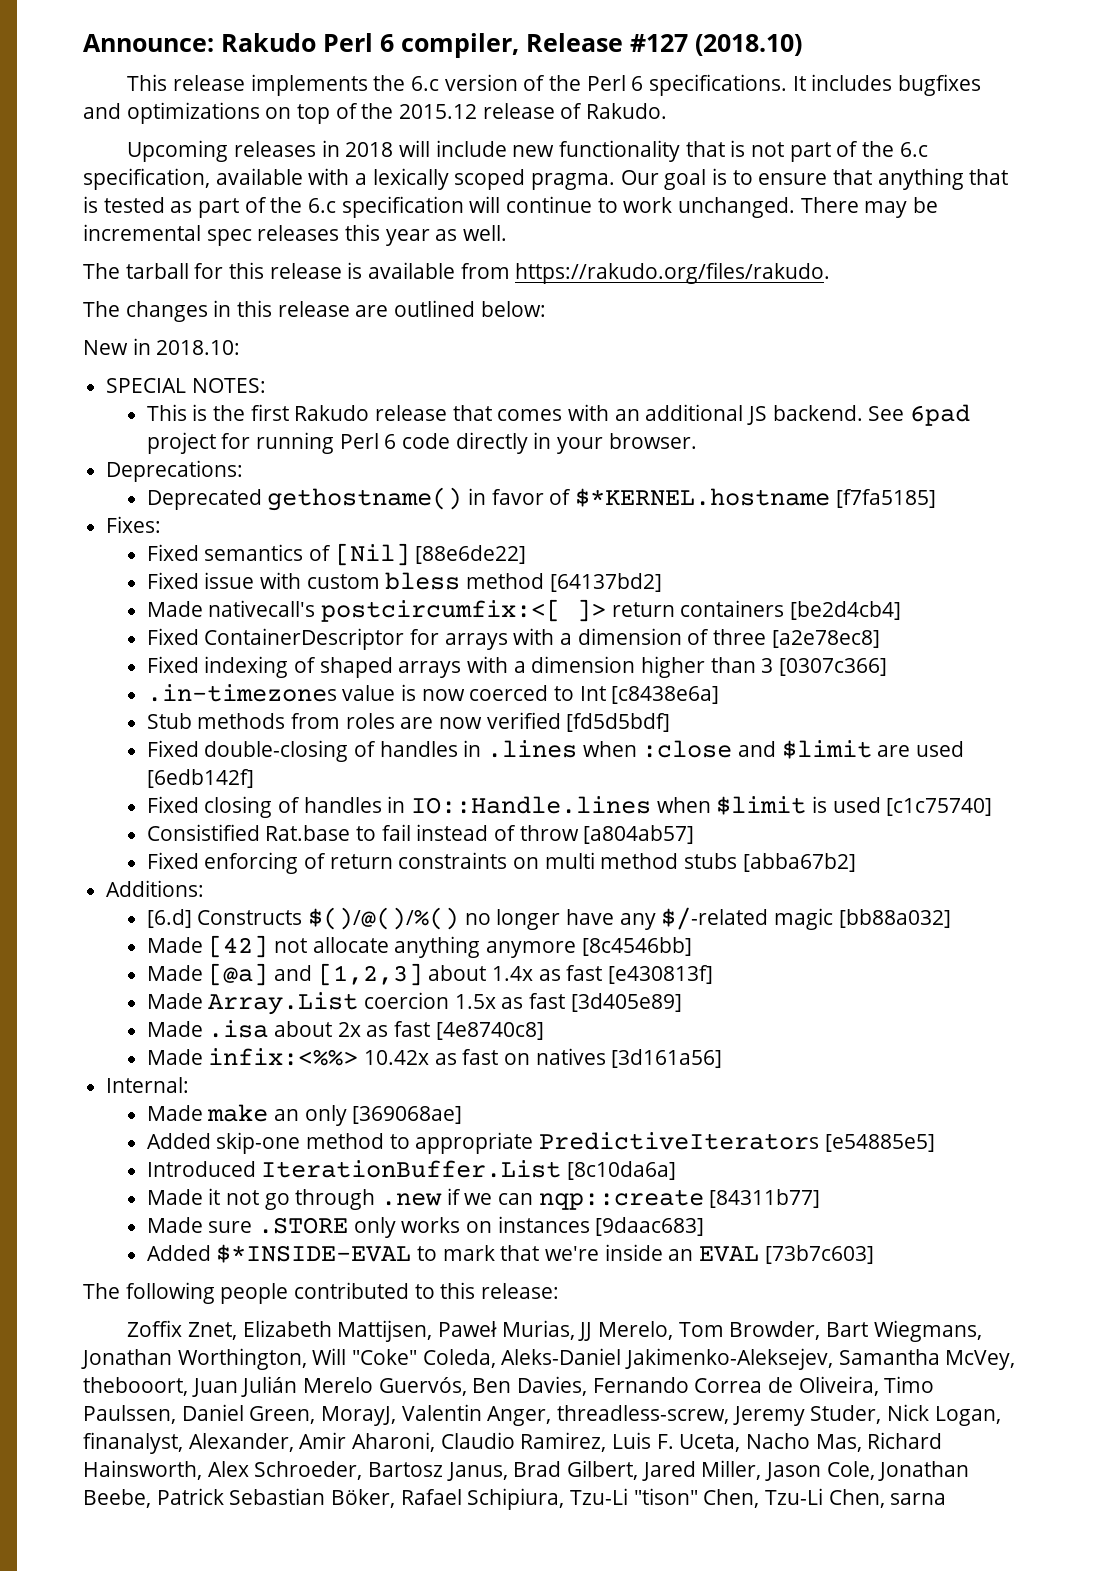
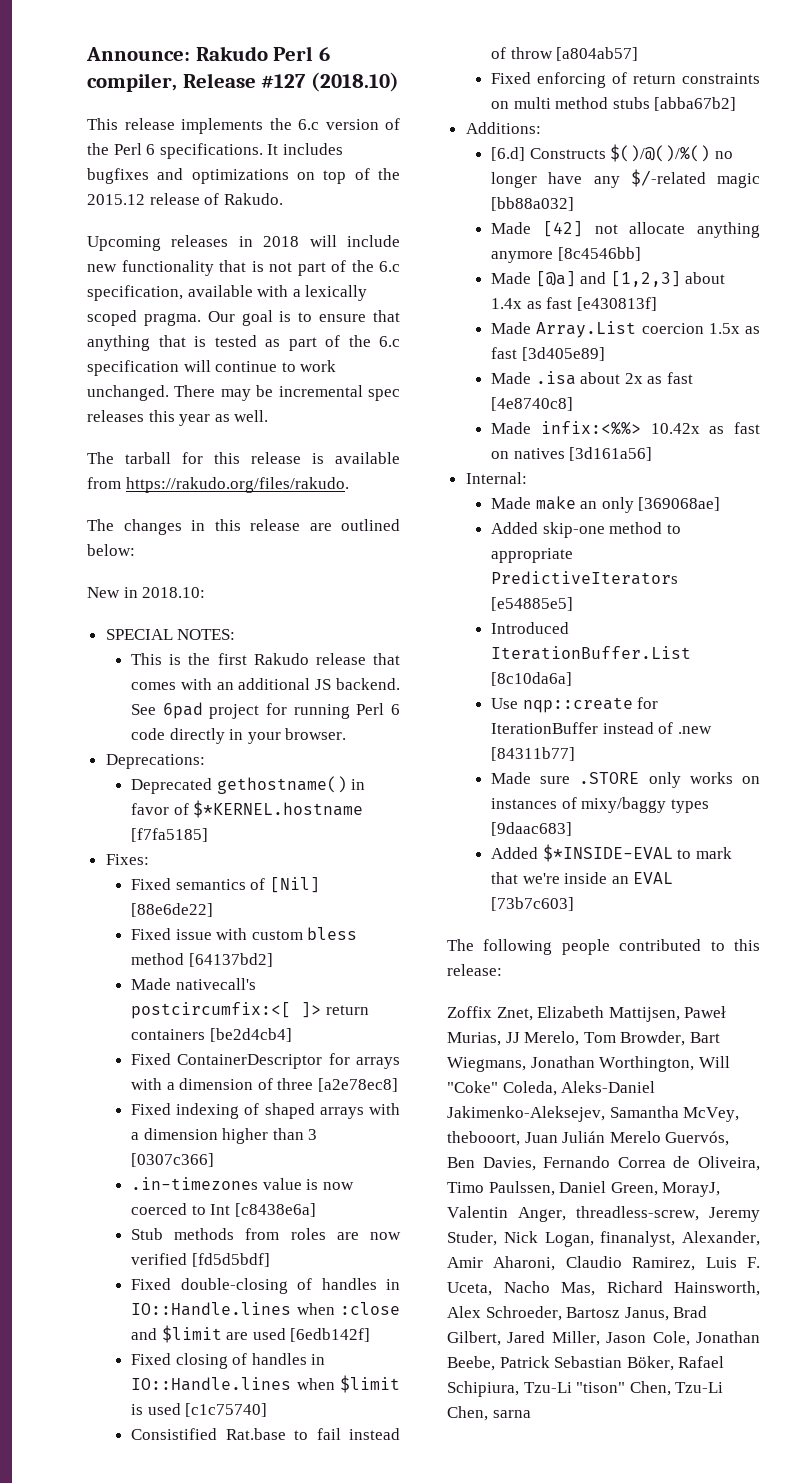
[486,740,577,758] .lines -> [131,1302,292,1316] IO::Handle.lines
[146,1188,704,1210] Made it not go through .new if we can nqp::create -> [491,697,659,713] [491,722,712,734] Use nqp::create for IterationBuffer instead of .new
(590, 1224) none -> [561,797,709,813] of mixy/baggy types

